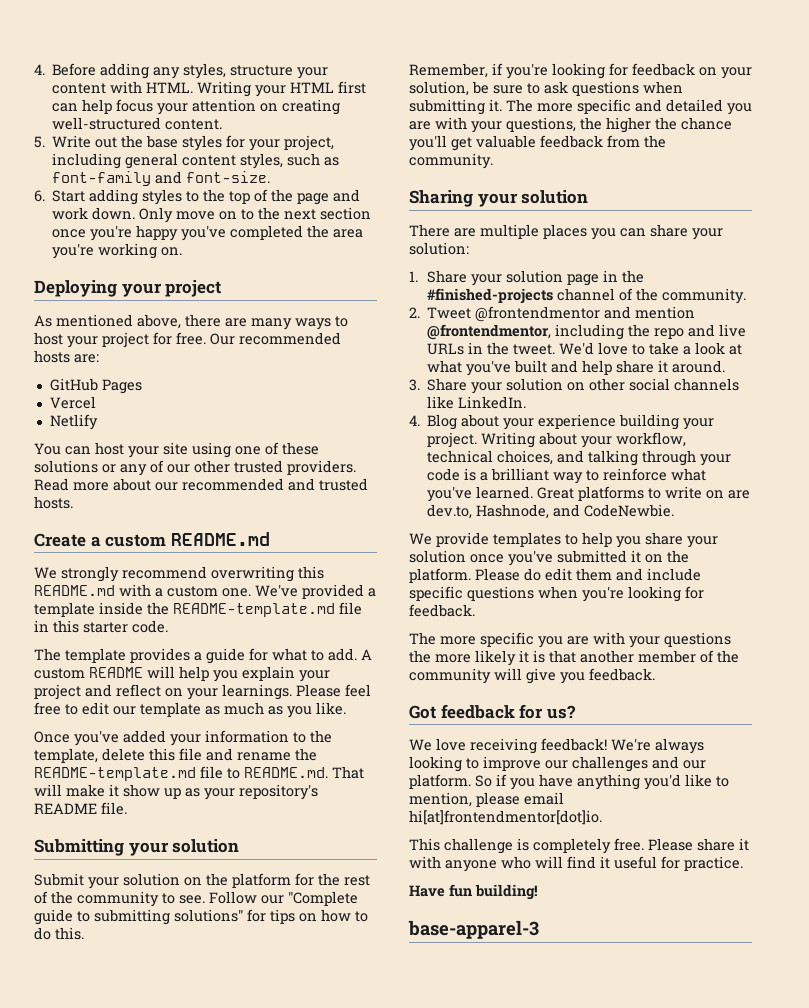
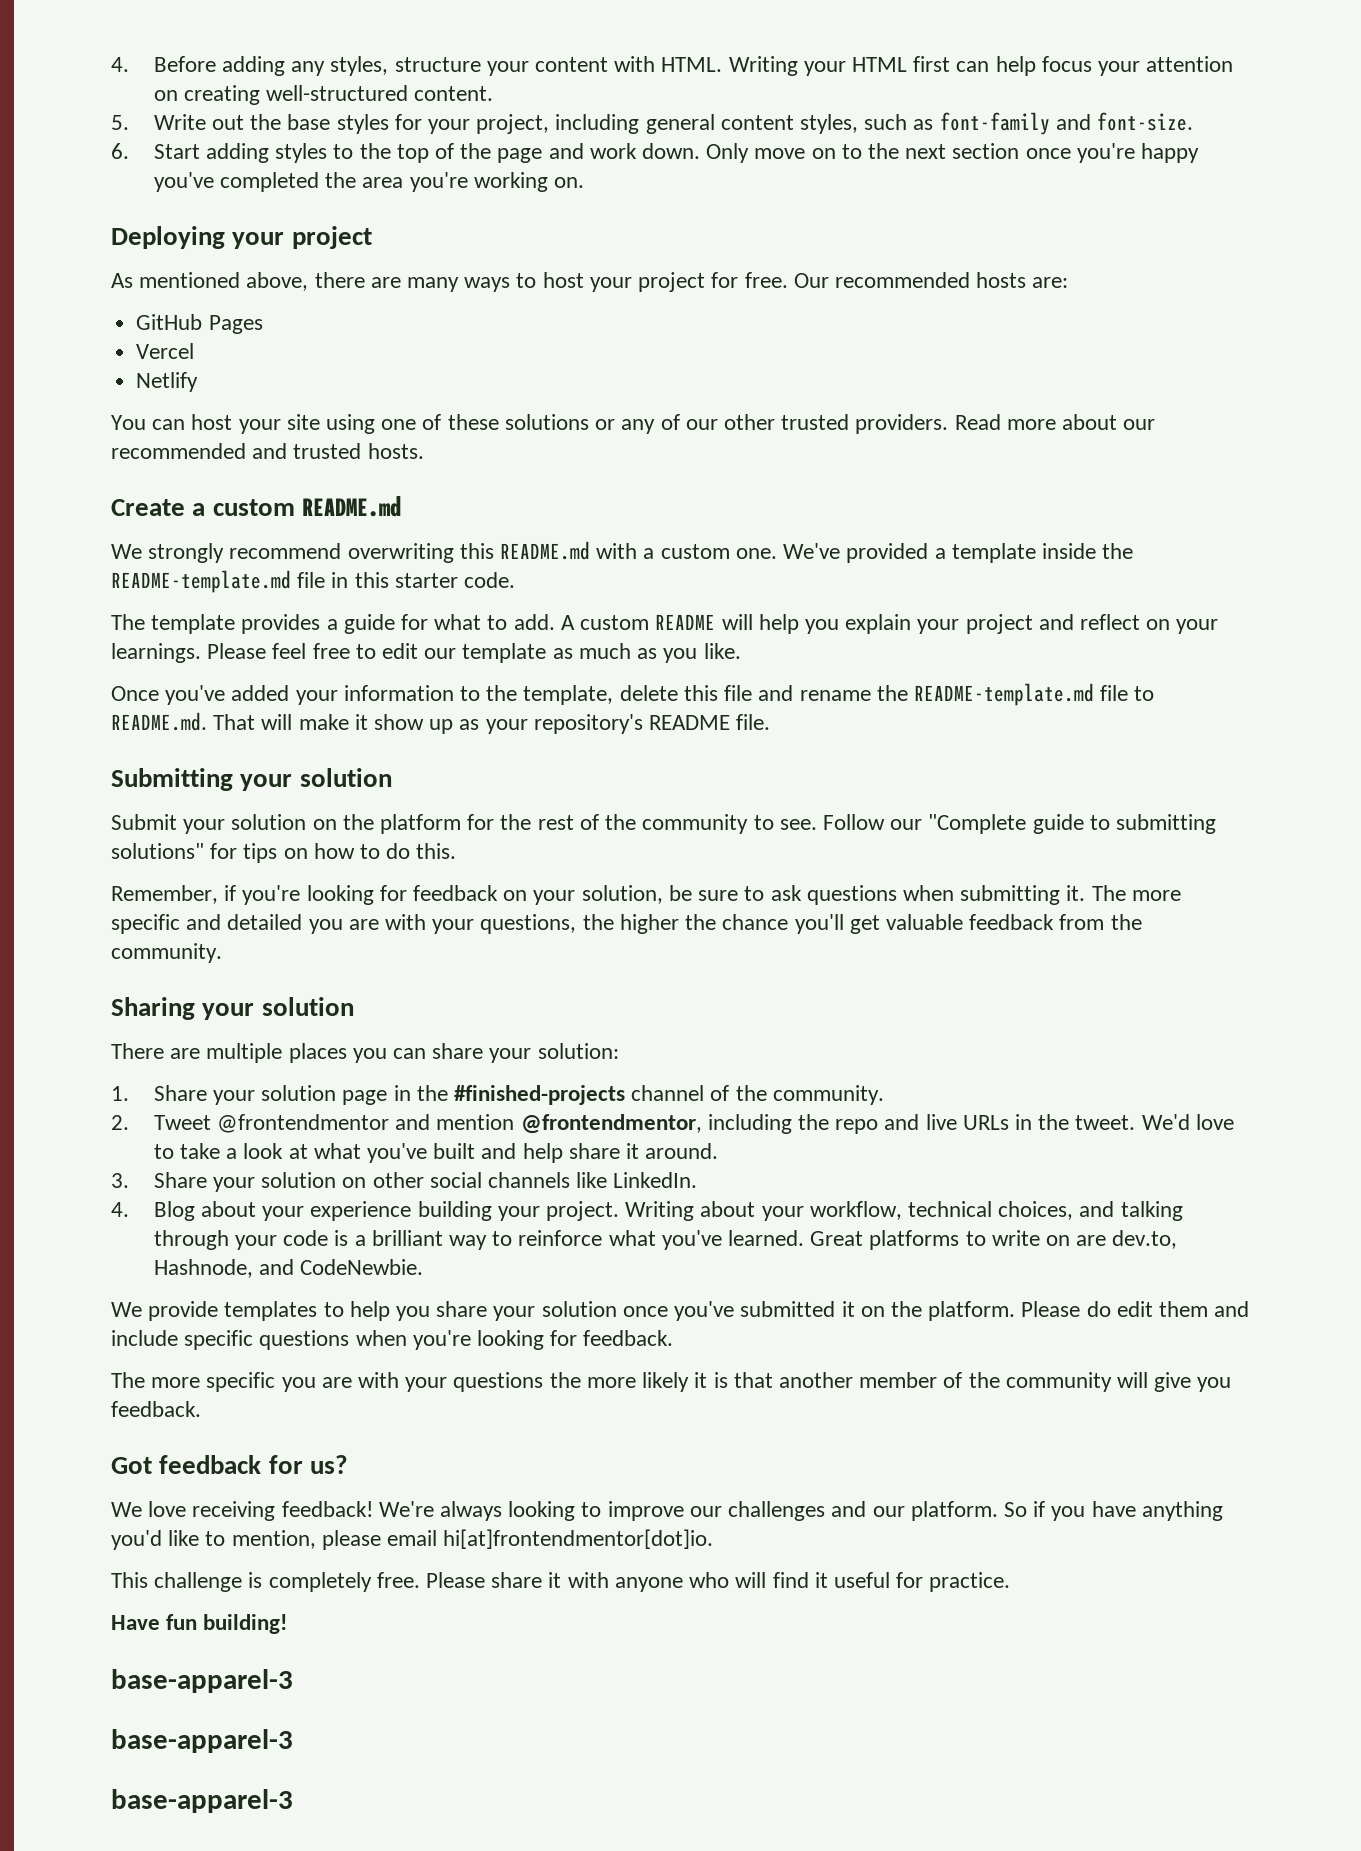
(539, 929) none -> [111,1729,293,1753] [111,1789,293,1813] // base-apparel-3 // base-apparel-3

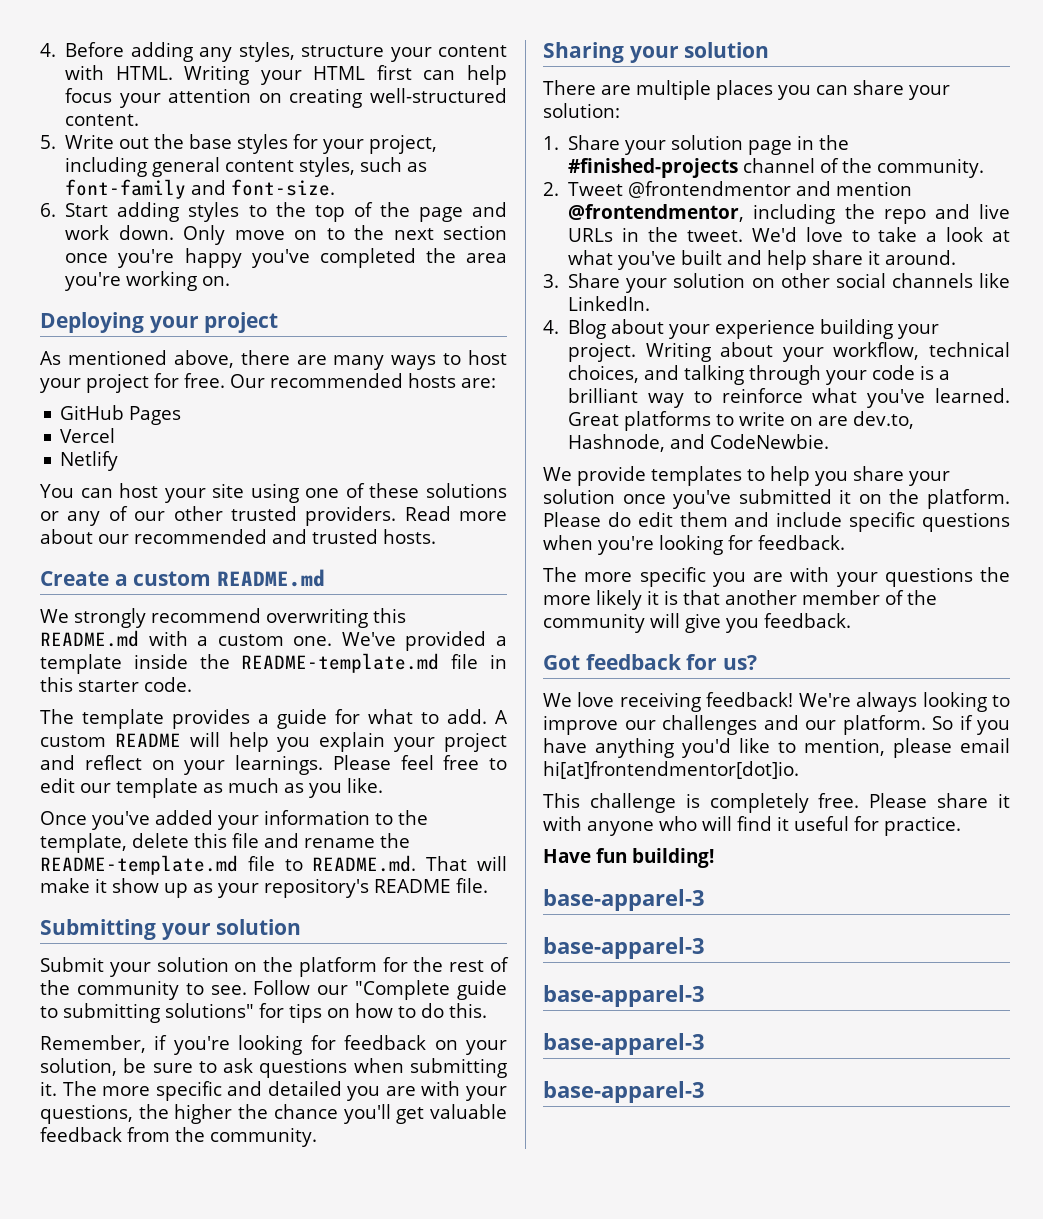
(293, 1801) none -> [543,1033,705,1055] [543,1081,705,1103] // base-apparel-3 // base-apparel-3

